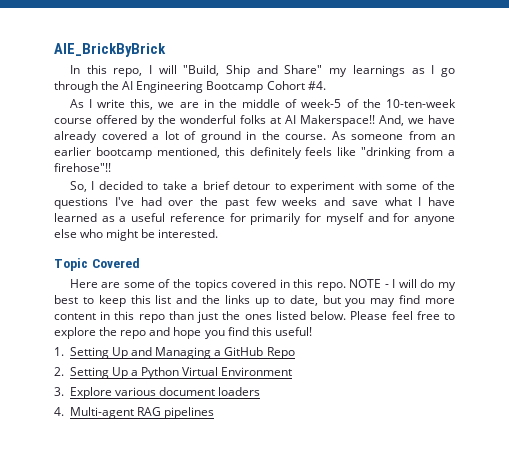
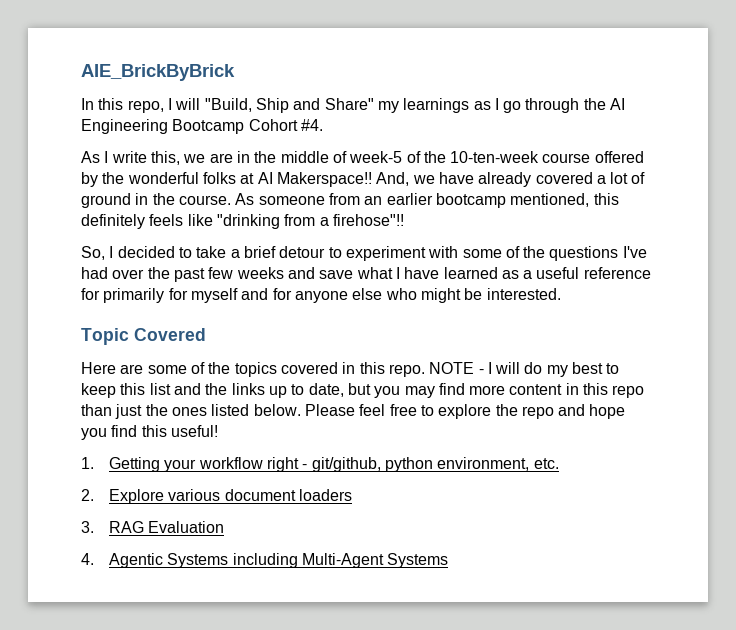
[69,347,295,359] [54,367,293,379] [54,387,261,399] [54,407,215,419] Setting Up and Managing a GitHub Repo // 2. Setting Up a Python Virtual Environment // 3. Explore various document loaders // 4. Multi-agent RAG pipelines -> [108,457,559,472] [81,489,352,504] [81,521,225,533] [81,553,449,568] Getting your workflow right - git/github, python environment, etc. // 2. Explore various document loaders // 3. RAG Evaluation // 4. Agentic Systems including Multi-Agent Systems

